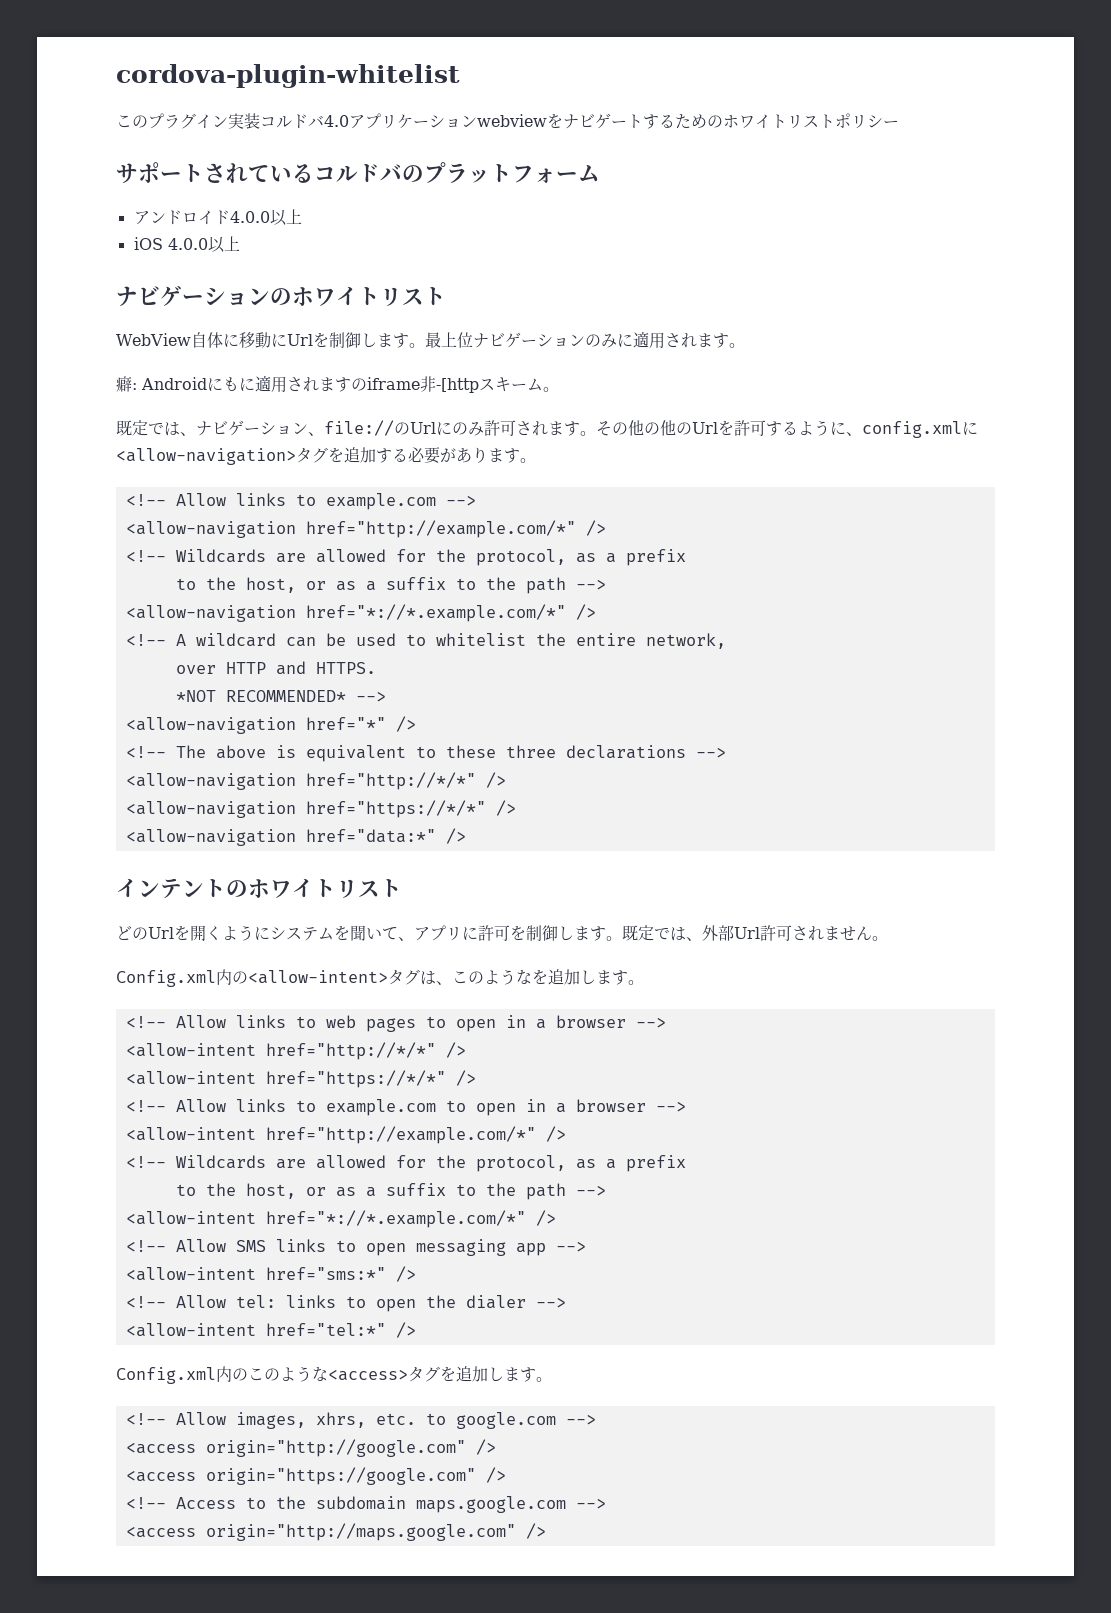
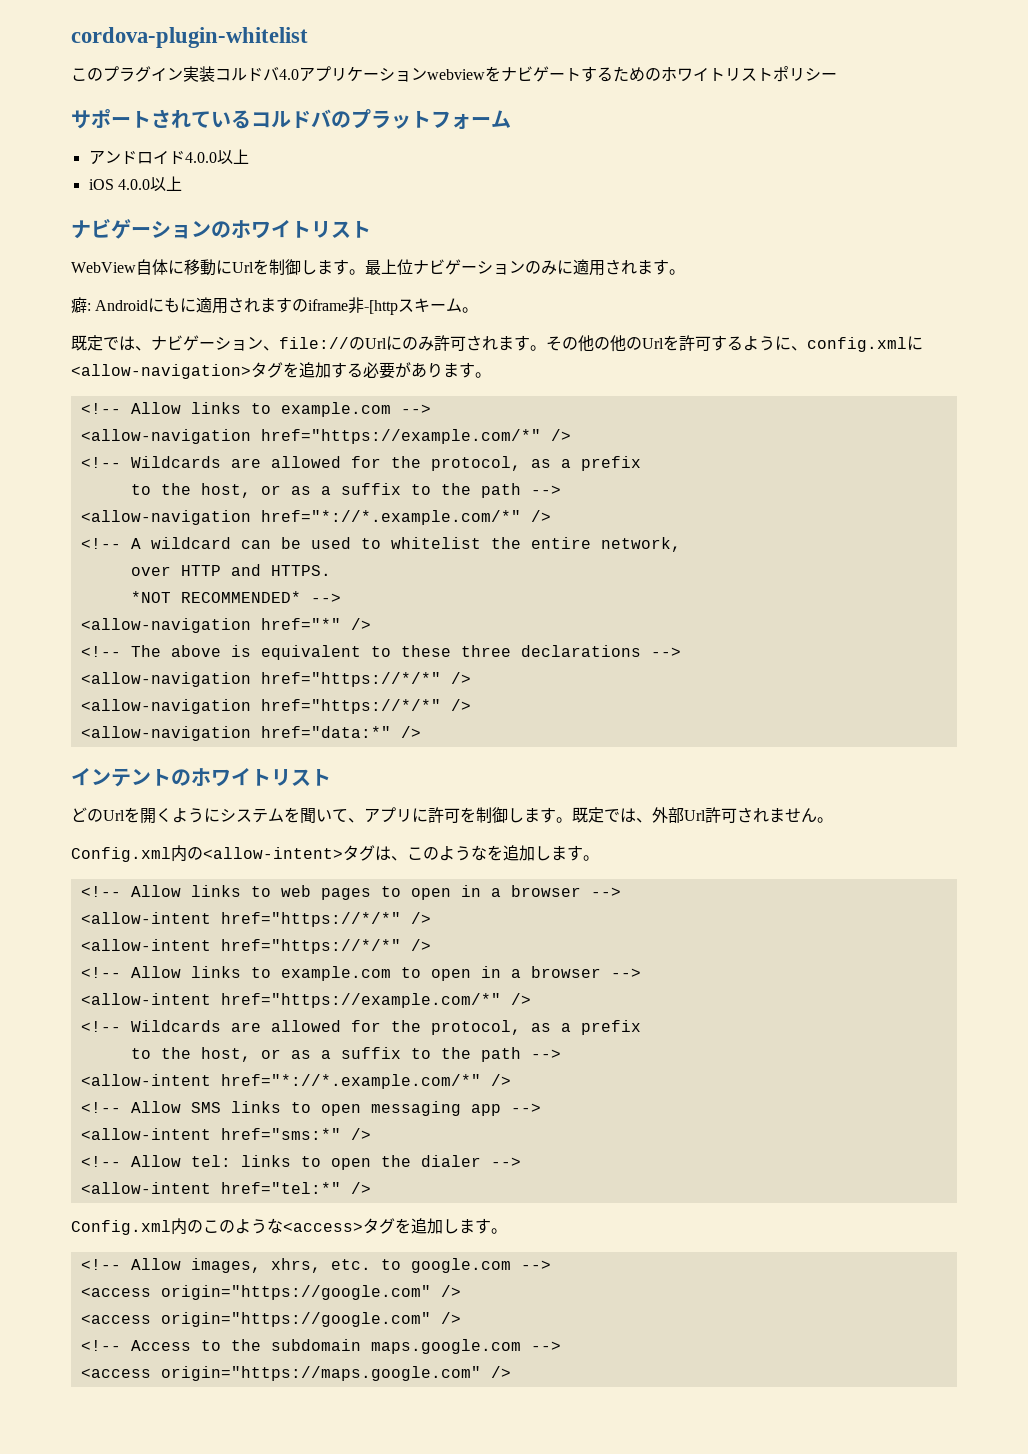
[305,520,576,538] href="http://example.com/*" -> [260,429,541,444] href="https://example.com/*"
[305,772,476,790] href="http://*/*" -> [260,672,441,687] href="https://*/*"
[265,1042,436,1060] href="http://*/*" -> [220,912,401,927] href="https://*/*"
[265,1126,536,1144] href="http://example.com/*" -> [220,993,501,1008] href="https://example.com/*"
[205,1439,466,1457] origin="http://google.com" -> [160,1285,431,1300] origin="https://google.com"
[205,1523,516,1541] origin="http://maps.google.com" -> [160,1366,481,1381] origin="https://maps.google.com"

